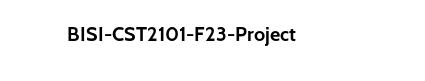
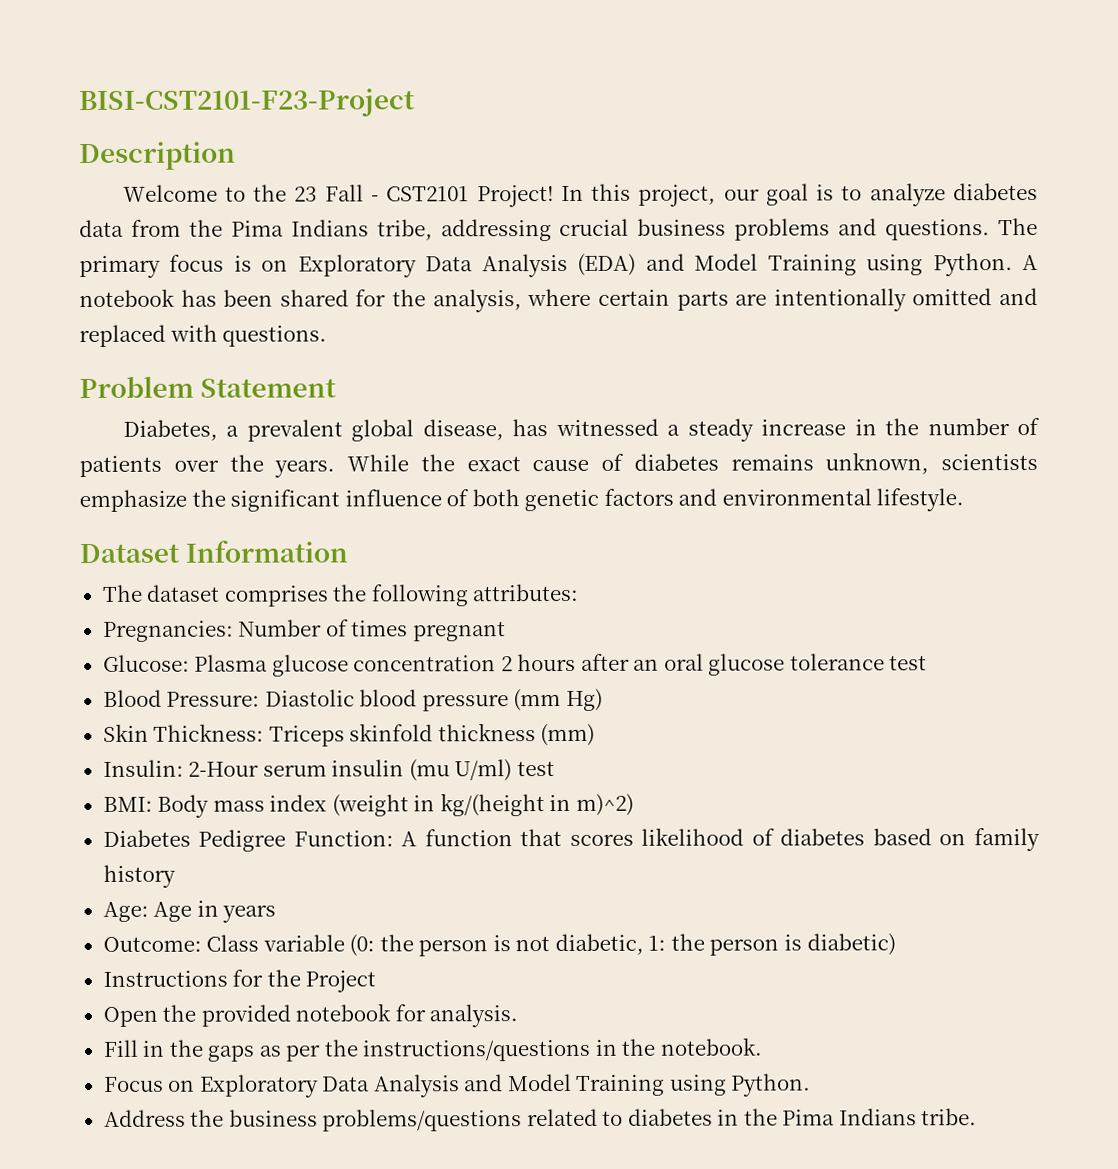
(296, 36) none -> [79,141,236,171] [122,182,1039,208] [79,217,1038,242] [79,253,1038,279] [79,287,1039,313] [79,324,328,348] [79,376,338,399] [122,417,1040,442] [79,452,1038,478] [79,488,965,513] [79,540,349,564] [101,583,580,607] [102,619,506,642] [102,653,928,677] [102,688,603,712] [102,723,596,747] [102,759,555,782] [102,793,634,818] [102,827,1041,852] [102,864,176,888] [102,900,277,923] [102,933,896,957] [102,969,377,993] [102,1003,519,1028] [102,1037,762,1062] [103,1073,812,1098] [103,1108,978,1132] // Description // Welcome to the 23 Fall - CST2101 Project! In this project, our goal is to analyze diabetes data from the Pima Indians tribe, addressing crucial business problems and questions. The primary focus is on Exploratory Data Analysis (EDA) and Model Training using Python. A notebook has been shared for the analysis, where certain parts are intentionally omitted and replaced with questions. // Problem Statement // Diabetes, a prevalent global disease, has witnessed a steady increase in the number of patients over the years. While the exact cause of diabetes remains unknown, scientists emphasize the significant influence of both genetic factors and environmental lifestyle. // Dataset Information // The dataset comprises the following attributes: // Pregnancies: Number of times pregnant // Glucose: Plasma glucose concentration 2 hours after an oral glucose tolerance test // Blood Pressure: Diastolic blood pressure (mm Hg) // Skin Thickness: Triceps skinfold thickness (mm) // Insulin: 2-Hour serum insulin (mu U/ml) test // BMI: Body mass index (weight in kg/(height in m)^2) // Diabetes Pedigree Function: A function that scores likelihood of diabetes based on family history // Age: Age in years // Outcome: Class variable (0: the person is not diabetic, 1: the person is diabetic) // Instructions for the Project // Open the provided notebook for analysis. // Fill in the gaps as per the instructions/questions in the notebook. // Focus on Exploratory Data Analysis and Model Training using Python. // Address the business problems/questions related to diabetes in the Pima Indians tribe.

